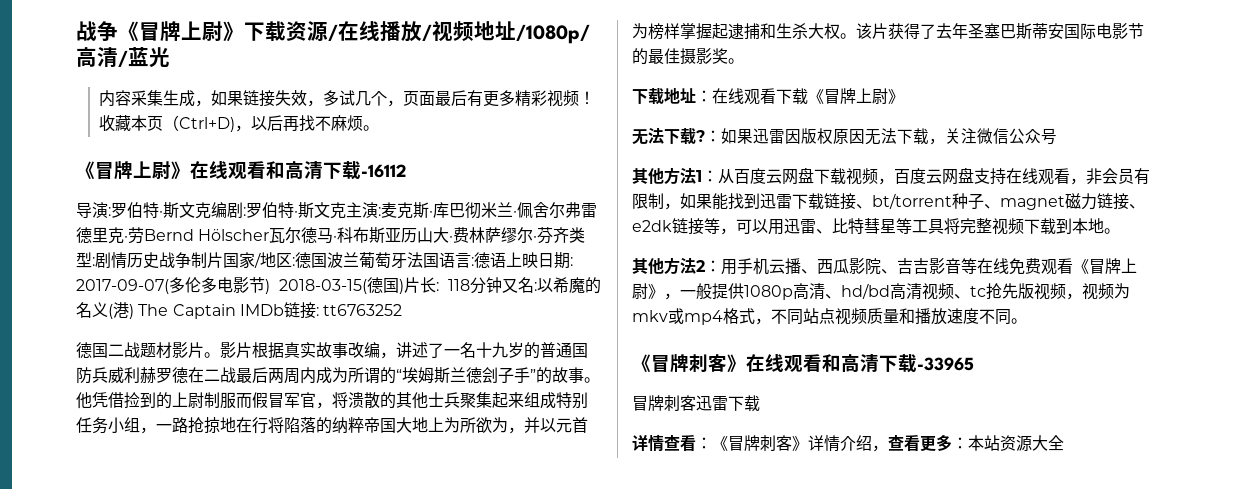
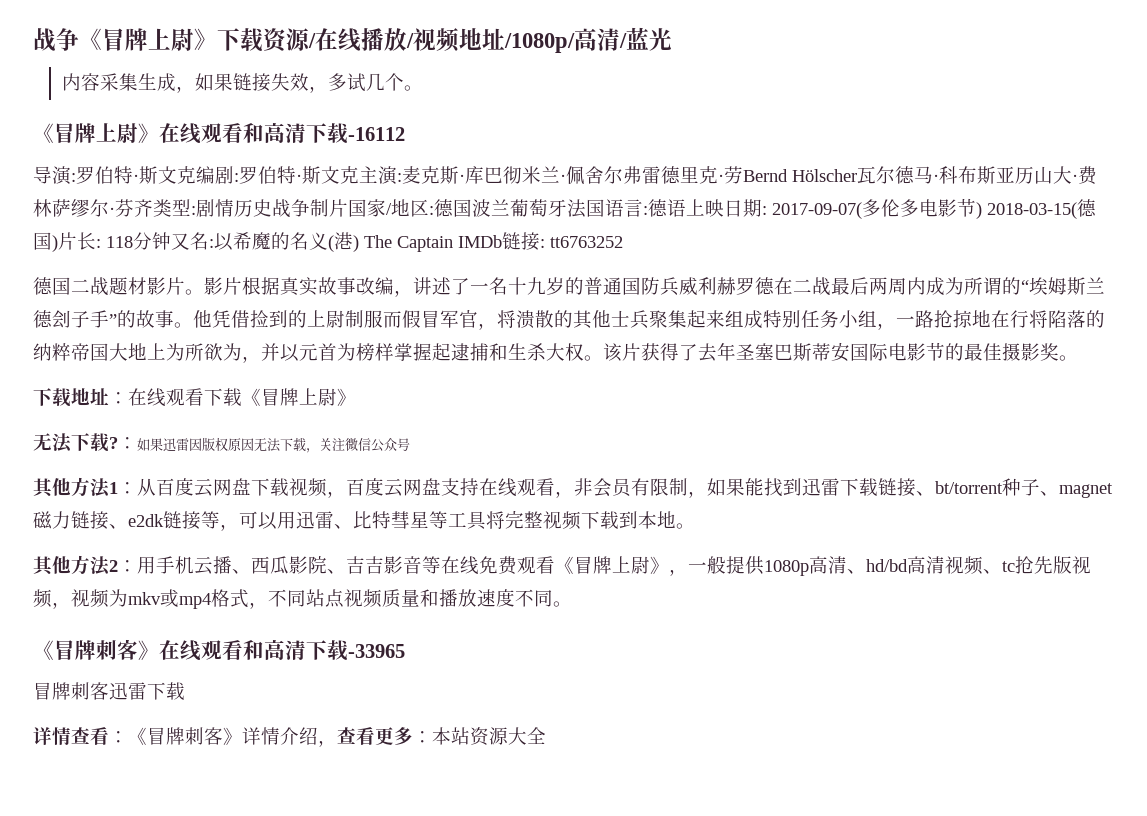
[387,90,596,107] [99,115,364,132] ，页面最后有更多精彩视频！收藏本页（Ctrl+D)，以后再找不麻烦 -> (404, 82) none

